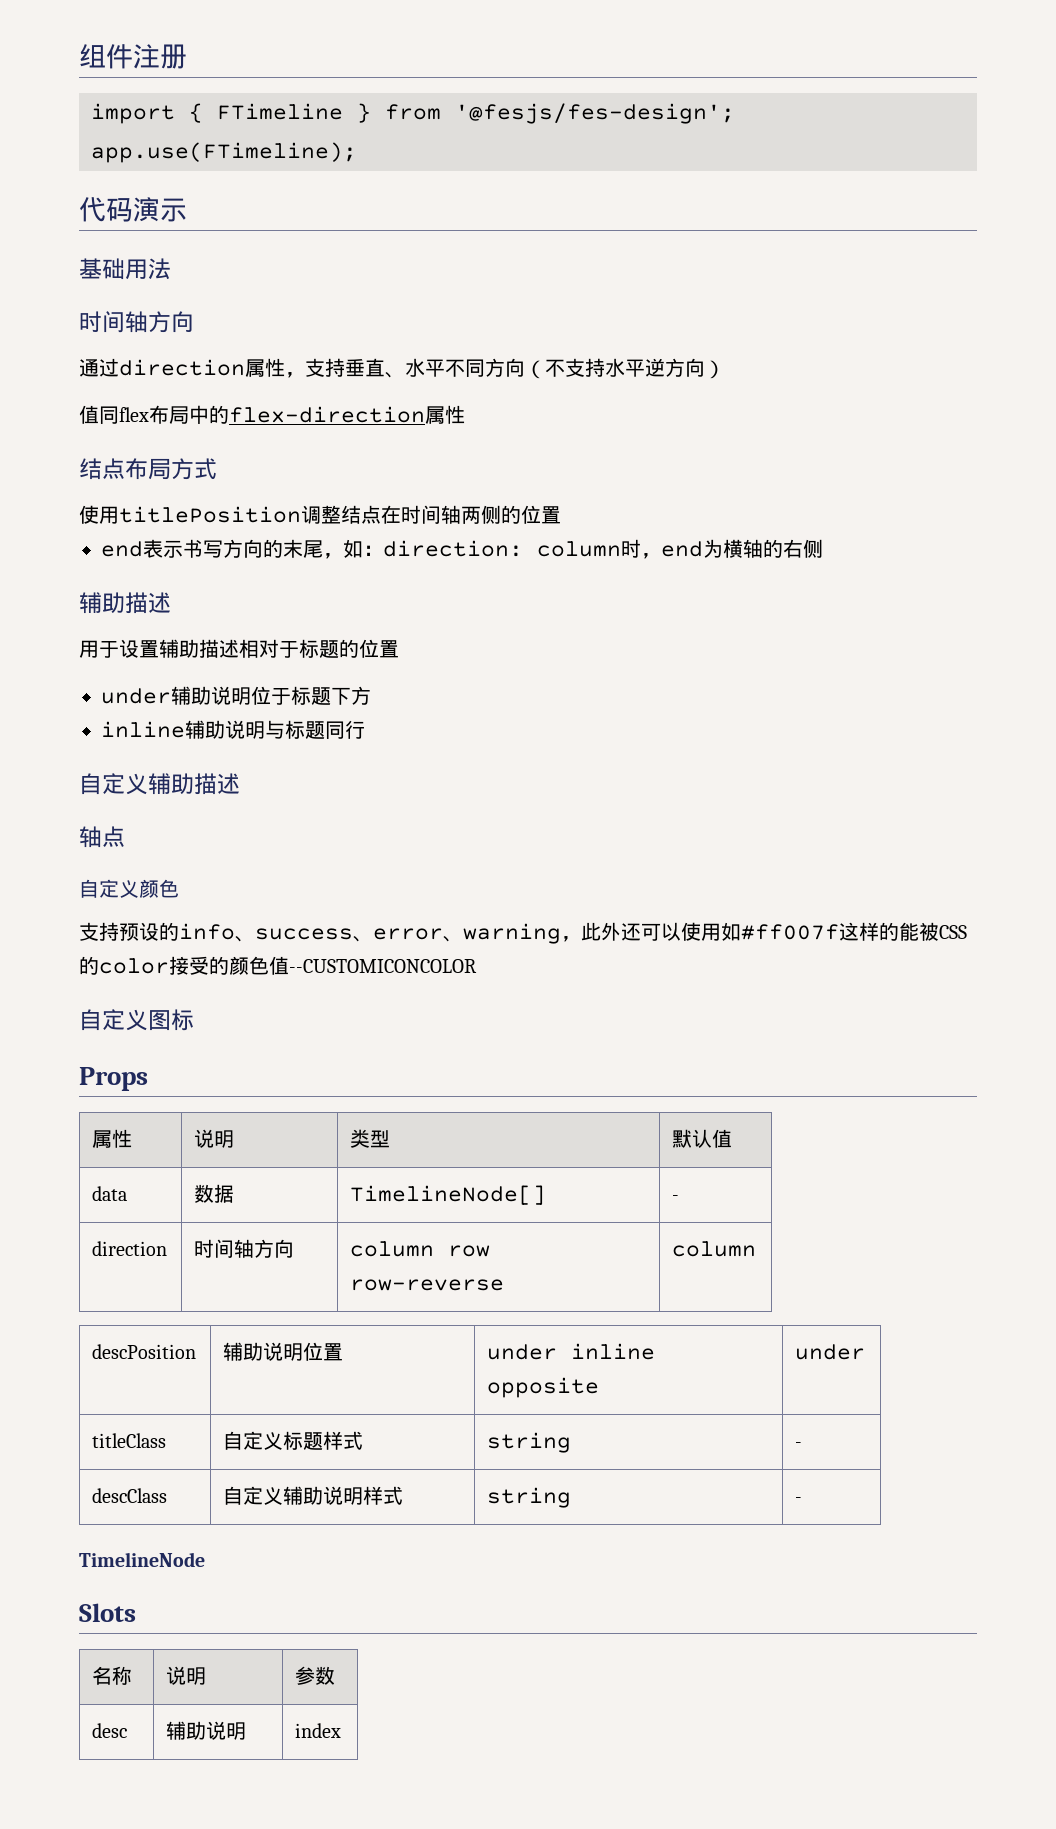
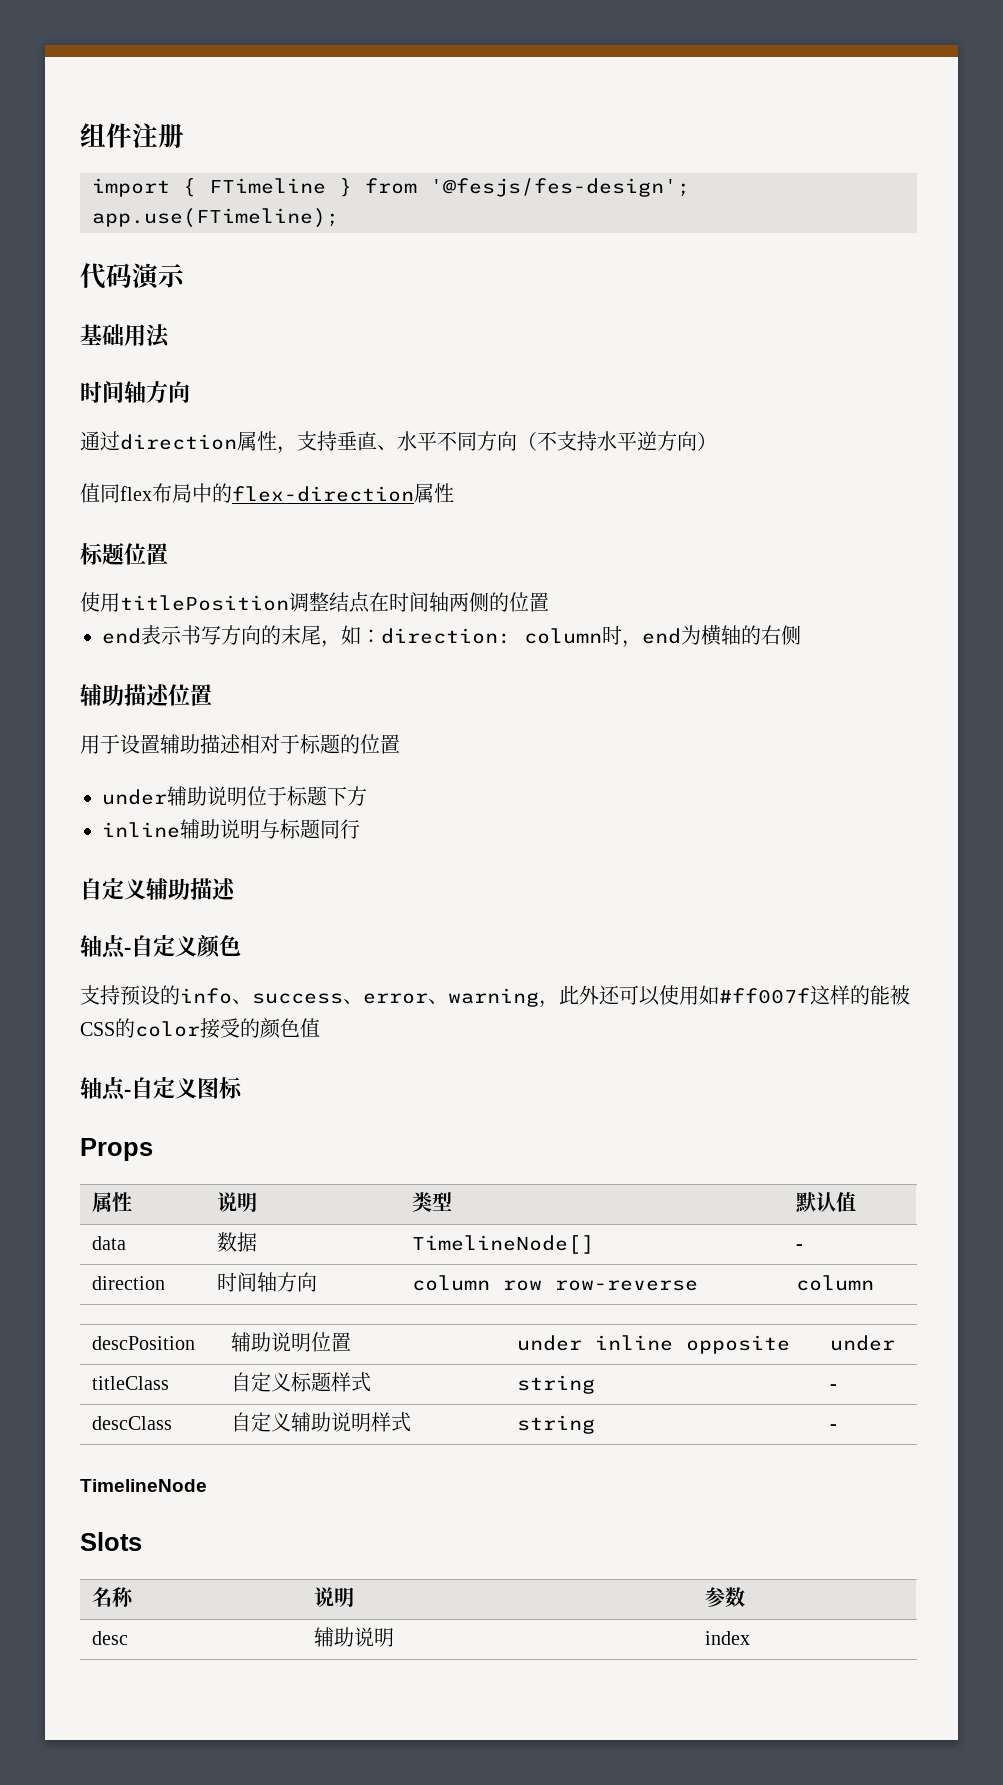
[79,458,217,480] 结点布局方式 -> [80,542,168,565] 标题位置
(171, 602) none -> [168,684,212,706] 位置
(125, 836) // -> [124,947,131,954] -
[289,959,477,973] --CUSTOMICONCOLOR // -> [80,1077,131,1101] // 轴点-

